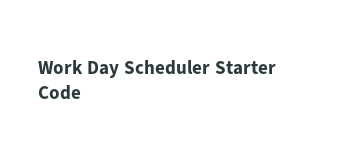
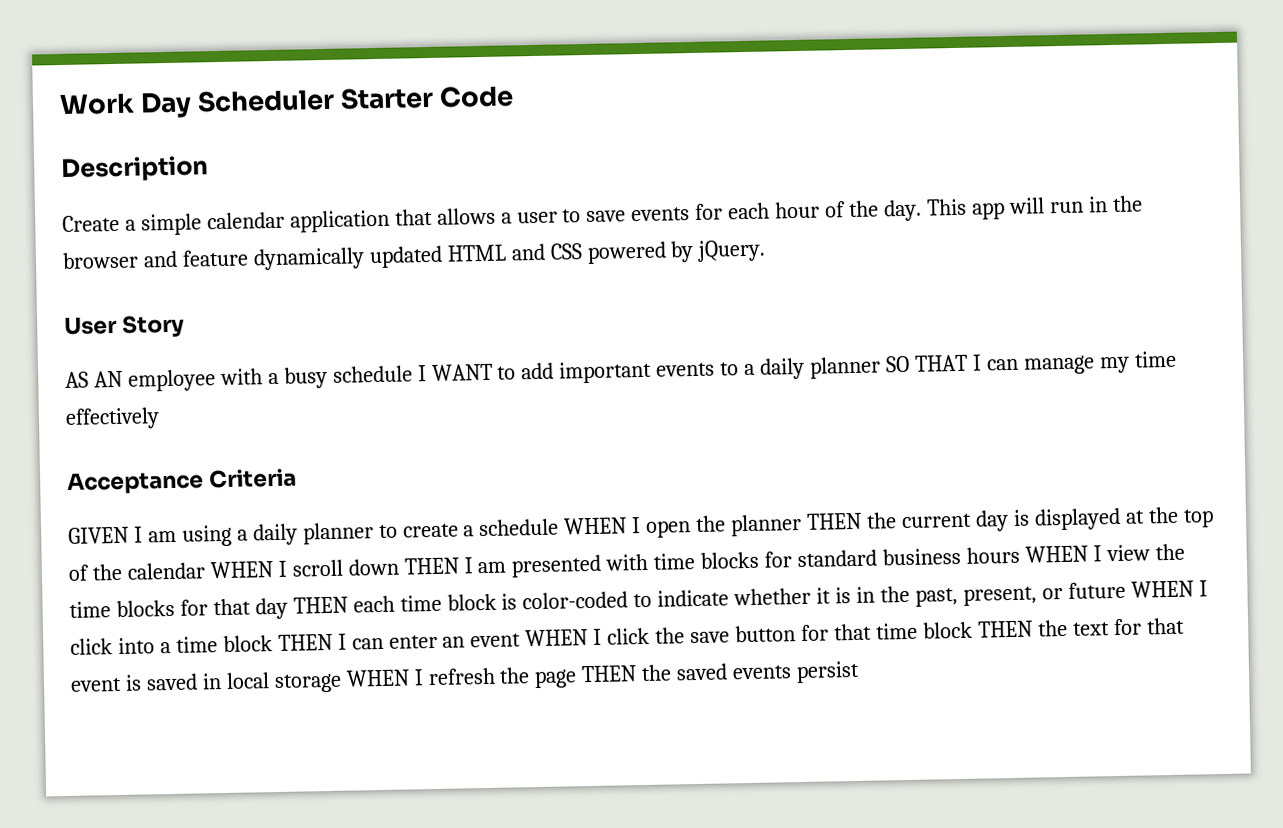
(81, 92) none -> [61,155,209,182] [62,195,1143,236] [62,239,767,271] [64,314,185,338] [65,350,1177,392] [65,407,160,430] [67,468,297,495] [68,506,1214,547] [68,543,1185,581] [69,580,1208,620] [70,617,1185,655] [70,660,861,694] // Description // Create a simple calendar application that allows a user to save events for each hour of the day. This app will run in the browser and feature dynamically updated HTML and CSS powered by jQuery. // User Story // AS AN employee with a busy schedule I WANT to add important events to a daily planner SO THAT I can manage my time effectively // Acceptance Criteria // GIVEN I am using a daily planner to create a schedule WHEN I open the planner THEN the current day is displayed at the top of the calendar WHEN I scroll down THEN I am presented with time blocks for standard business hours WHEN I view the time blocks for that day THEN each time block is color-coded to indicate whether it is in the past, present, or future WHEN I click into a time block THEN I can enter an event WHEN I click the save button for that time block THEN the text for that event is saved in local storage WHEN I refresh the page THEN the saved events persist

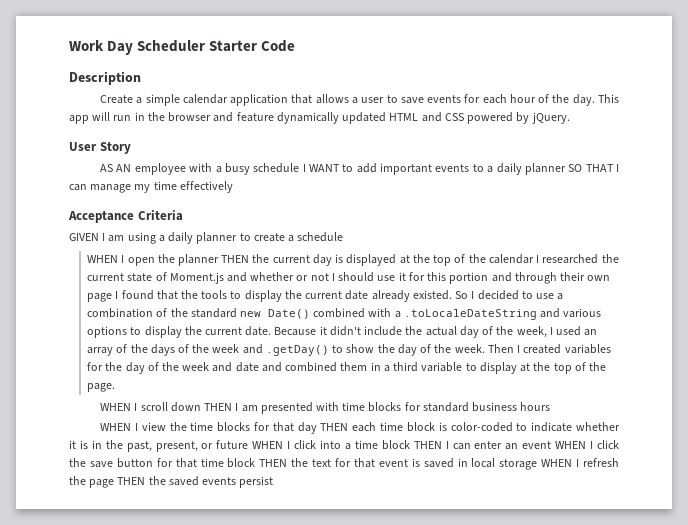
(560, 527) none -> (344, 237) //
(206, 571) none -> [536,254,619,264] [87,272,611,284] [87,290,564,302] [87,308,602,320] [87,326,598,338] [87,344,611,356] [87,362,607,374] [87,383,116,392] I researched the current state of Moment.js and whether or not I should use it for this portion and through their own page I found that the tools to display the current date already existed. So I decided to use a combination of the standard new Date() combined with a .toLocaleDateString and various options to display the current date. Because it didn't include the actual day of the week, I used an array of the days of the week and .getDay() to show the day of the week. Then I created variables for the day of the week and date and combined them in a third variable to display at the top of the page. //
(1020, 555) none -> (551, 406) //

